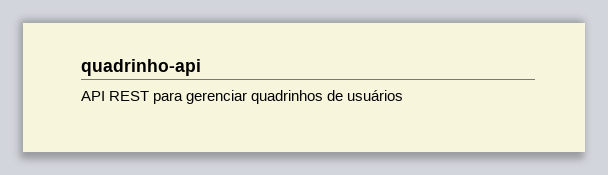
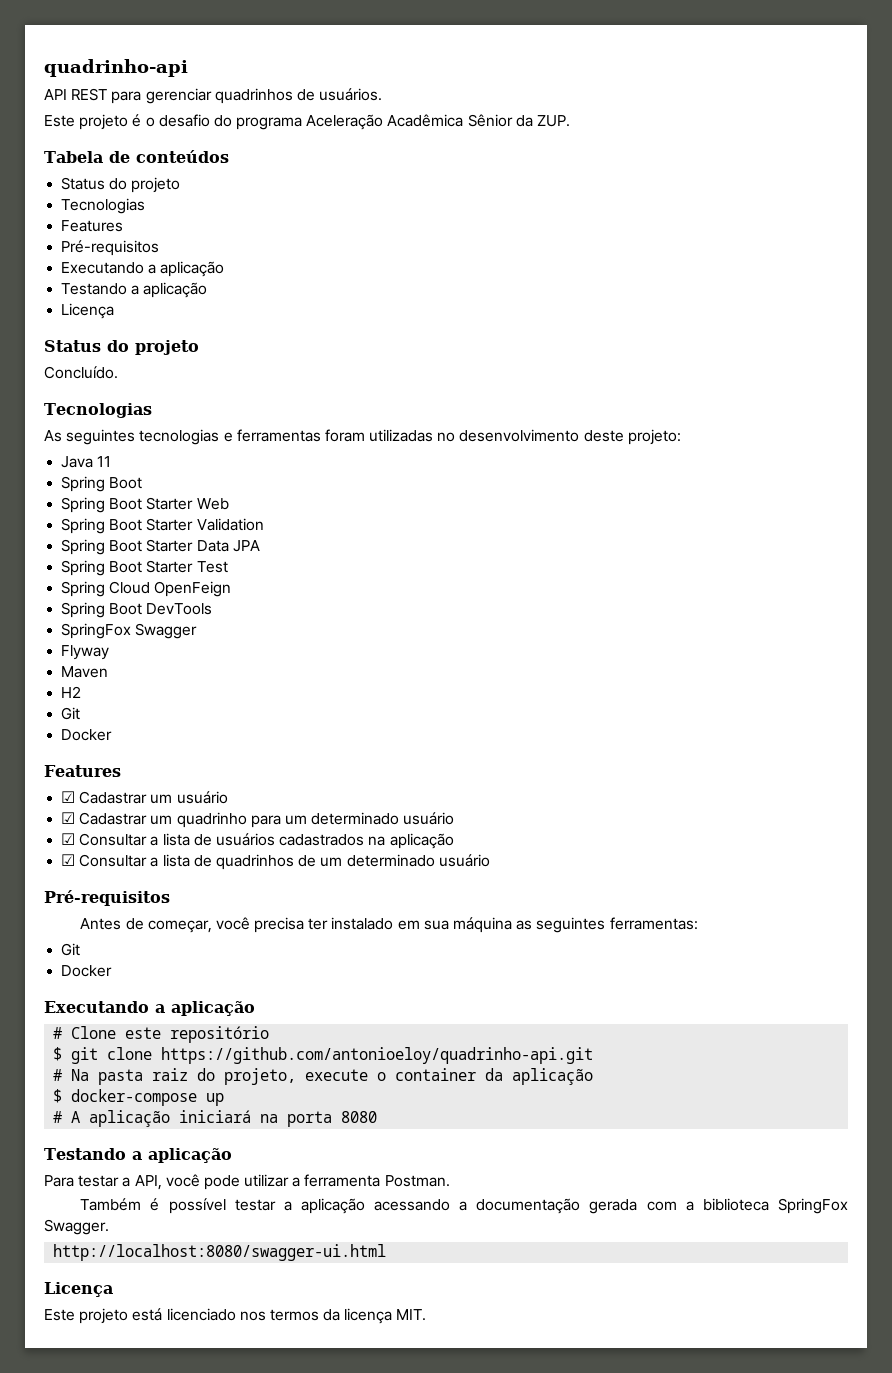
[347,90,404,101] usuários -> [319,88,383,101] [44,114,571,130] [44,150,229,163] [61,177,181,193] [61,198,146,214] [61,220,124,232] [61,240,160,256] [61,261,225,277] [61,282,208,298] [61,303,115,319] [44,340,199,355] [44,366,118,379] [44,403,152,418] [44,429,681,445] [61,456,112,468] [61,476,143,492] [61,497,229,513] [61,518,264,534] [61,539,260,555] [61,560,228,576] [61,581,232,597] [61,602,213,618] [61,623,198,639] [61,645,110,660] [61,666,109,678] [61,686,82,698] [61,707,81,720] [61,729,113,741] [44,765,121,777] [61,791,228,804] [61,812,455,828] [61,833,454,849] [61,854,490,870] [44,890,170,906] [80,917,698,933] [61,943,81,956] [61,965,113,977] [44,1001,255,1016] [53,1026,270,1043] [53,1047,594,1064] [53,1068,594,1085] [53,1089,225,1106] [53,1110,378,1127] [44,1148,232,1163] [44,1174,450,1190] [80,1198,848,1214] [44,1219,109,1235] [53,1244,387,1261] [44,1282,113,1297] [44,1308,427,1324] usuários. // Este projeto é o desafio do programa Aceleração Acadêmica Sênior da ZUP. // Tabela de conteúdos // Status do projeto // Tecnologias // Features // Pré-requisitos // Executando a aplicação // Testando a aplicação // Licença // Status do projeto // Concluído. // Tecnologias // As seguintes tecnologias e ferramentas foram utilizadas no desenvolvimento deste projeto: // Java 11 // Spring Boot // Spring Boot Starter Web // Spring Boot Starter Validation // Spring Boot Starter Data JPA // Spring Boot Starter Test // Spring Cloud OpenFeign // Spring Boot DevTools // SpringFox Swagger // Flyway // Maven // H2 // Git // Docker // Features // ☑ Cadastrar um usuário // ☑ Cadastrar um quadrinho para um determinado usuário // ☑ Consultar a lista de usuários cadastrados na aplicação // ☑ Consultar a lista de quadrinhos de um determinado usuário // Pré-requisitos // Antes de começar, você precisa ter instalado em sua máquina as seguintes ferramentas: // Git // Docker // Executando a aplicação // # Clone este repositório // $ git clone https://github.com/antonioeloy/quadrinho-api.git // # Na pasta raiz do projeto, execute o container da aplicação // $ docker-compose up // # A aplicação iniciará na porta 8080 // Testando a aplicação // Para testar a API, você pode utilizar a ferramenta Postman. // Também é possível testar a aplicação acessando a documentação gerada com a biblioteca SpringFox Swagger. // http://localhost:8080/swagger-ui.html // Licença // Este projeto está licenciado nos termos da licença MIT.

